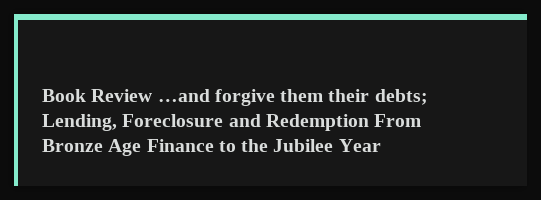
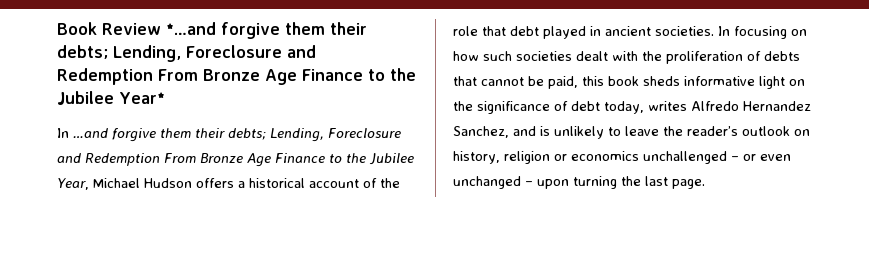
(153, 95) none -> [166,22,367,39] [57,45,316,62] [57,68,416,85] [57,91,165,105] [57,128,69,138] *…and forgive them their debts; Lending, Foreclosure and Redemption From Bronze Age Finance to the Jubilee Year* // In
[338,139,381,152] Year -> [57,178,400,190] [453,26,807,39] [453,51,800,64] [453,76,805,89] [453,101,811,114] [453,126,810,139] [453,151,791,164] [453,176,705,189] Year, Michael Hudson offers a historical account of the role that debt played in ancient societies. In focusing on how such societies dealt with the proliferation of debts that cannot be paid, this book sheds informative light on the significance of debt today, writes Alfredo Hernandez Sanchez, and is unlikely to leave the reader’s outlook on history, religion or economics unchallenged – or even unchanged – upon turning the last page.

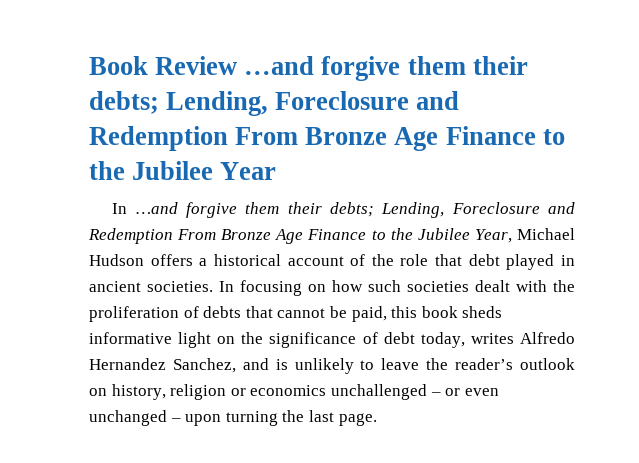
[166,22,216,35] *…and -> [244,56,315,75] …and
[119,92,165,104] Year* -> [220,162,277,180] Year

